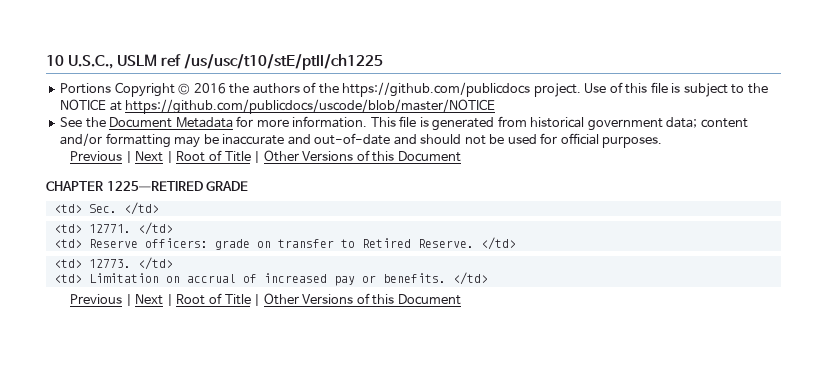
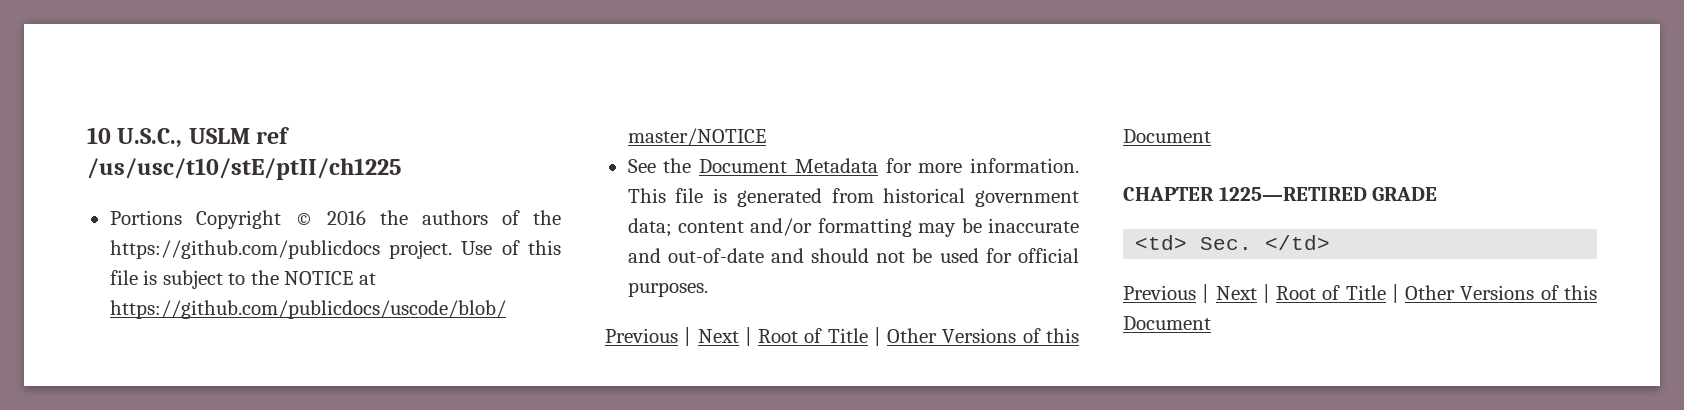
[53,222,173,235] [53,237,516,250] [53,257,173,270] [53,272,488,286] // <td> 12771. </td> // <td> Reserve officers: grade on transfer to Retired Reserve. </td> // <td> 12773. </td> // <td> Limitation on accrual of increased pay or benefits. </td> -> (1331, 242) none

